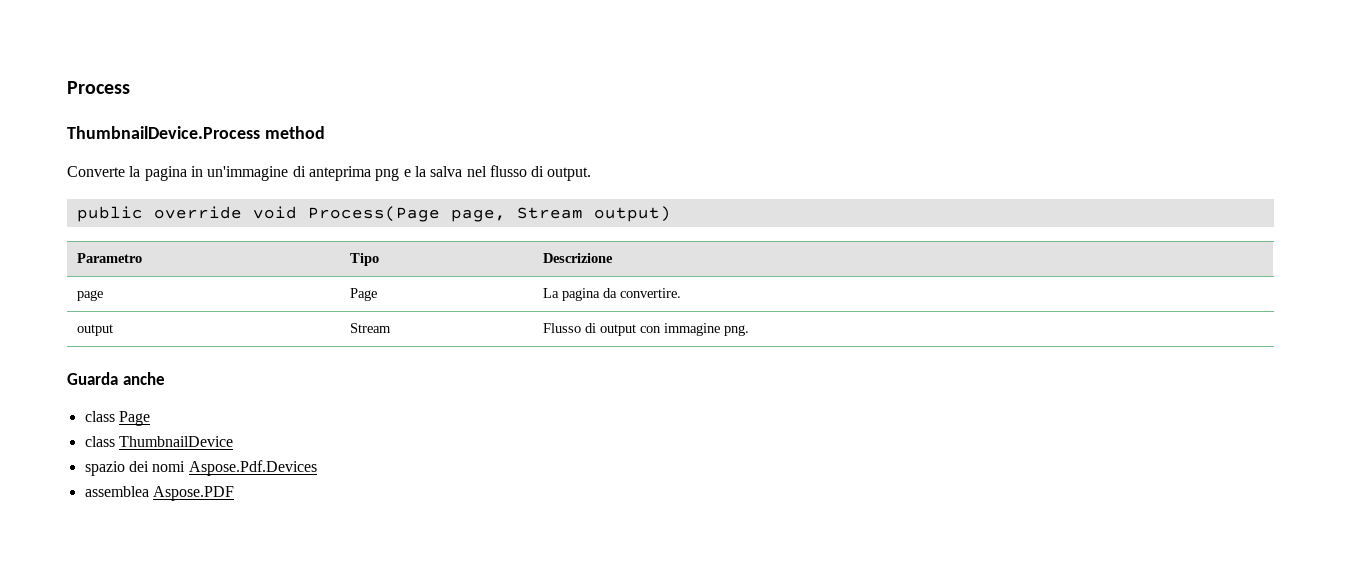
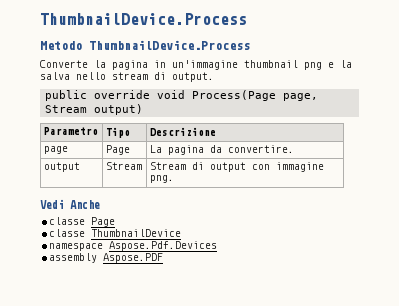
[67,81,130,94] [67,126,325,139] Process // ThumbnailDevice.Process method -> [40,13,247,25] [40,40,250,50] ThumbnailDevice.Process // Metodo ThumbnailDevice.Process
[292,166,371,181] di anteprima -> [244,60,298,68] thumbnail
[466,165,527,177] nel flusso -> [76,72,148,80] nello stream
[542,323,581,333] Flusso -> [149,162,186,170] Stream
[67,372,165,385] [84,411,115,422] Guarda anche // class -> [40,199,100,209] [49,217,86,225] Vedi Anche // classe
[84,436,115,447] class -> [49,229,86,237] classe
[84,461,186,476] spazio dei nomi -> [49,243,104,251] namespace
[84,486,149,497] assemblea -> [49,253,98,263] assembly

